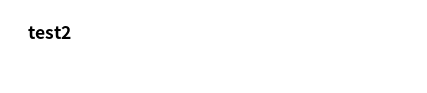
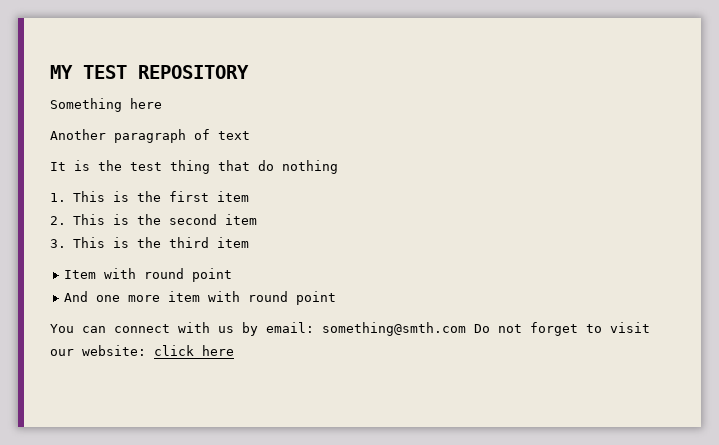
[28,26,71,39] test2 -> [50,65,249,79] [50,98,162,112] [50,129,250,143] [50,160,338,174] [50,191,249,202] [50,214,257,225] [50,237,249,248] [64,268,233,282] [64,291,337,305] [50,322,650,336] [50,345,234,356] MY TEST REPOSITORY // Something here // Another paragraph of text // It is the test thing that do nothing // 1. This is the first item // 2. This is the second item // 3. This is the third item // Item with round point // And one more item with round point // You can connect with us by email: something@smth.com Do not forget to visit our website: click here

